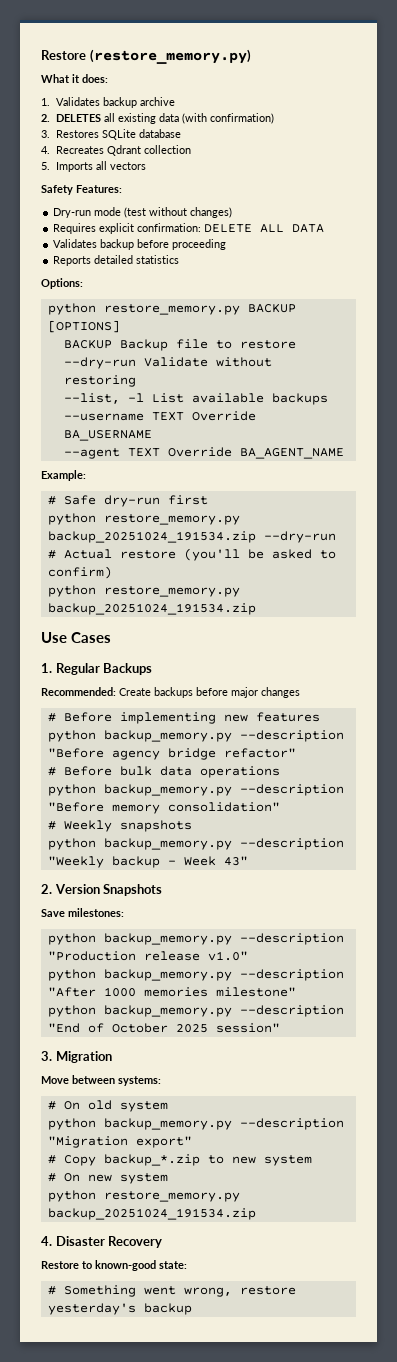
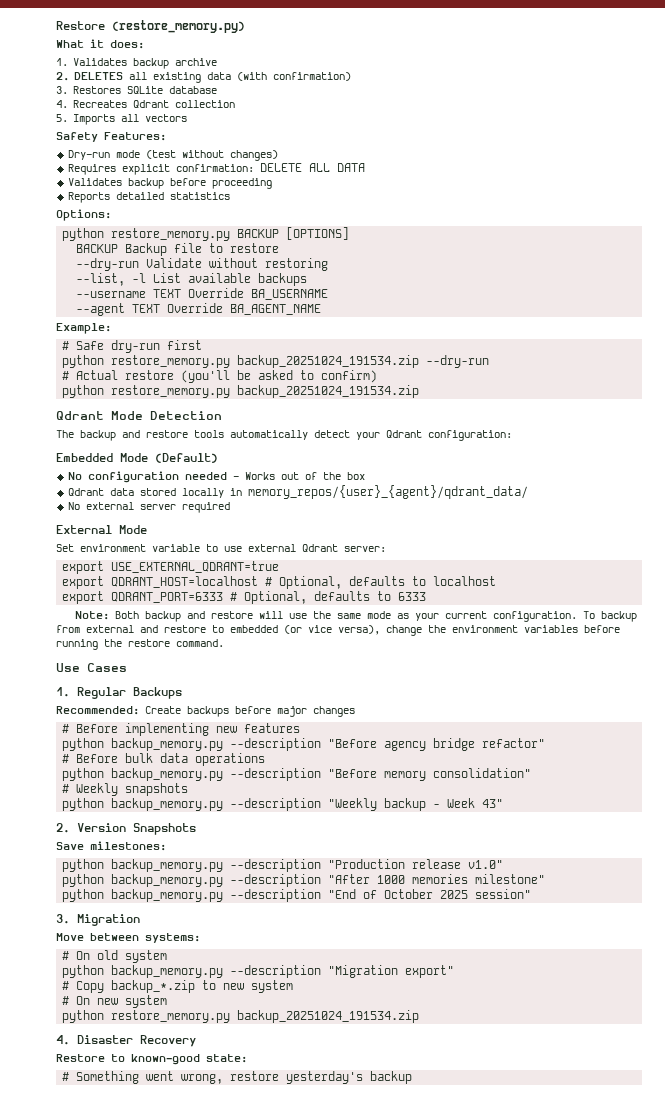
(256, 609) none -> [56,411,222,420] [56,430,512,441] [56,453,218,463] [67,471,365,483] [67,485,528,499] [67,502,230,513] [56,525,147,534] [56,544,386,552] [62,561,280,574] [62,576,497,589] [62,591,427,604] [74,611,637,622] [56,625,620,636] [56,639,224,650] // Qdrant Mode Detection // The backup and restore tools automatically detect your Qdrant configuration: // Embedded Mode (Default) // No configuration needed - Works out of the box // Qdrant data stored locally in memory_repos/{user}_{agent}/qdrant_data/ // No external server required // External Mode // Set environment variable to use external Qdrant server: // export USE_EXTERNAL_QDRANT=true // export QDRANT_HOST=localhost # Optional, defaults to localhost // export QDRANT_PORT=6333 # Optional, defaults to 6333 // Note: Both backup and restore will use the same mode as your current configuration. To backup from external and restore to embedded (or vice versa), change the environment variables before running the restore command.

